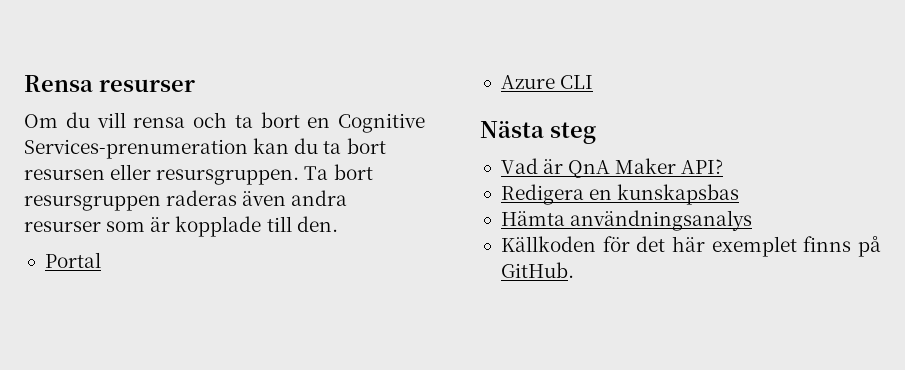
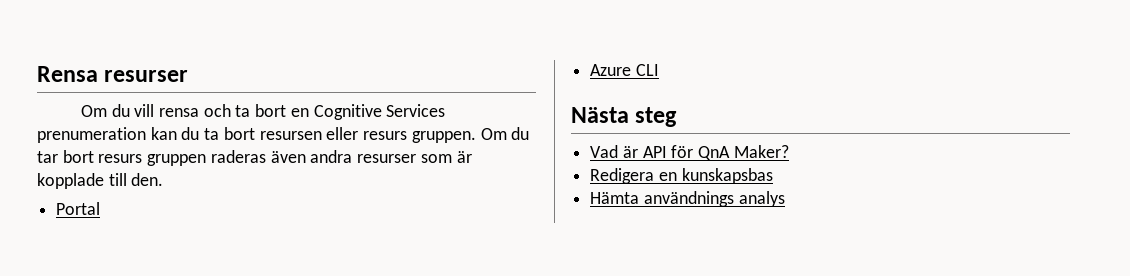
[24,139,248,159] Services-prenumeration -> [386,104,446,117] [37,127,146,143] Services prenumeration
[156,164,373,185] [24,195,161,211] resursgruppen. Ta bort resursgruppen -> [363,127,530,143] [37,150,207,166] resurs gruppen. Om du tar bort resurs gruppen
[568,158,724,178] QnA Maker API? -> [642,145,789,161] API för QnA Maker?
[570,210,753,231] [500,236,881,257] [500,262,574,278] användningsanalys // Källkoden för det här exemplet finns på GitHub. -> [643,191,785,207] användnings analys

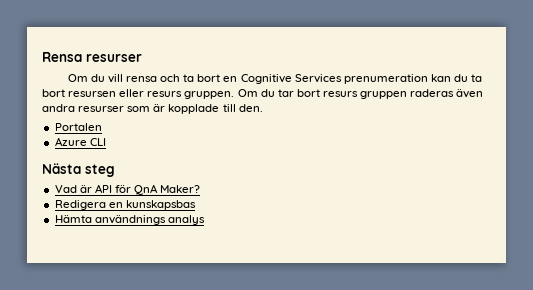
[56,202,101,215] Portal -> [54,123,102,131] Portalen

